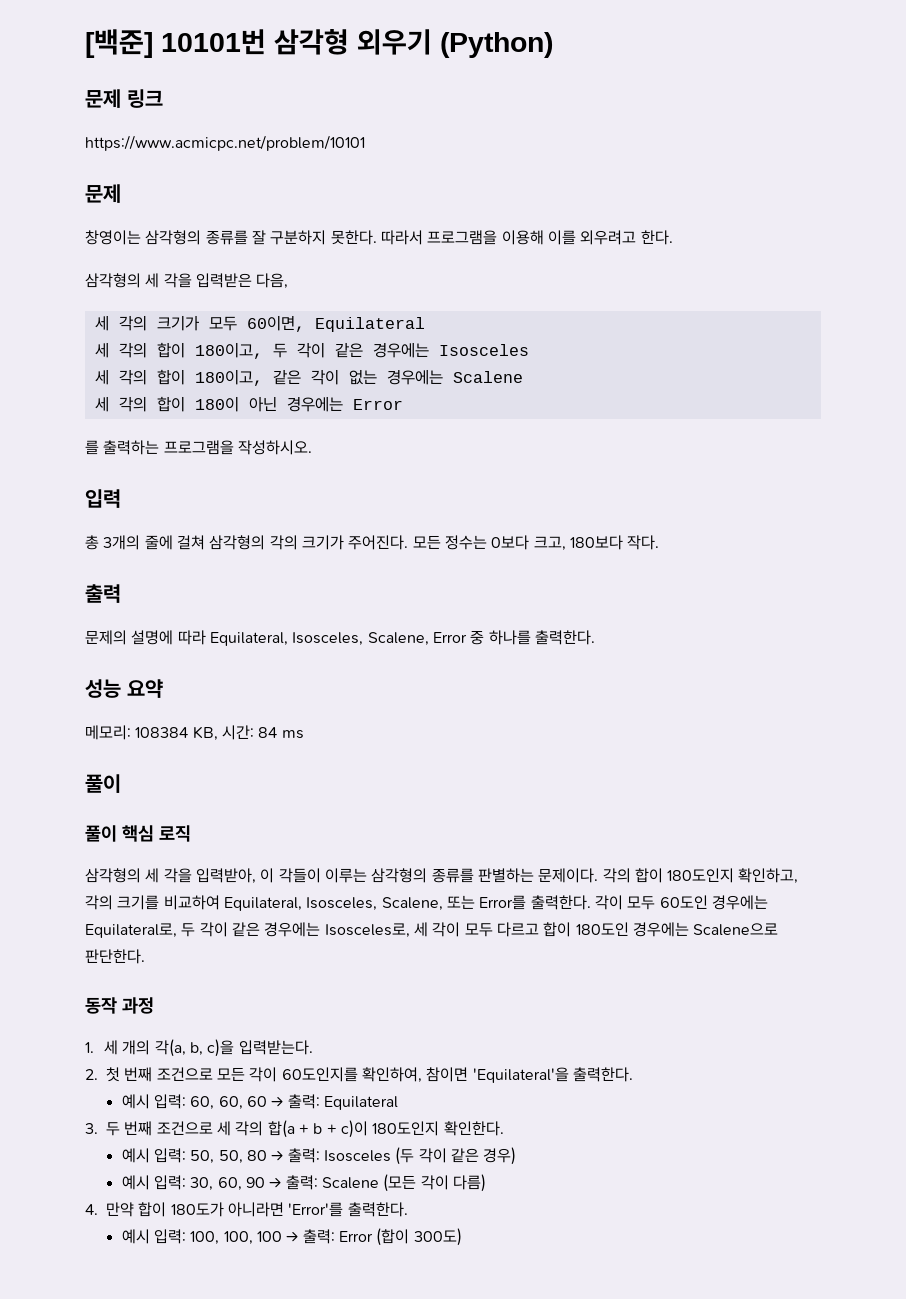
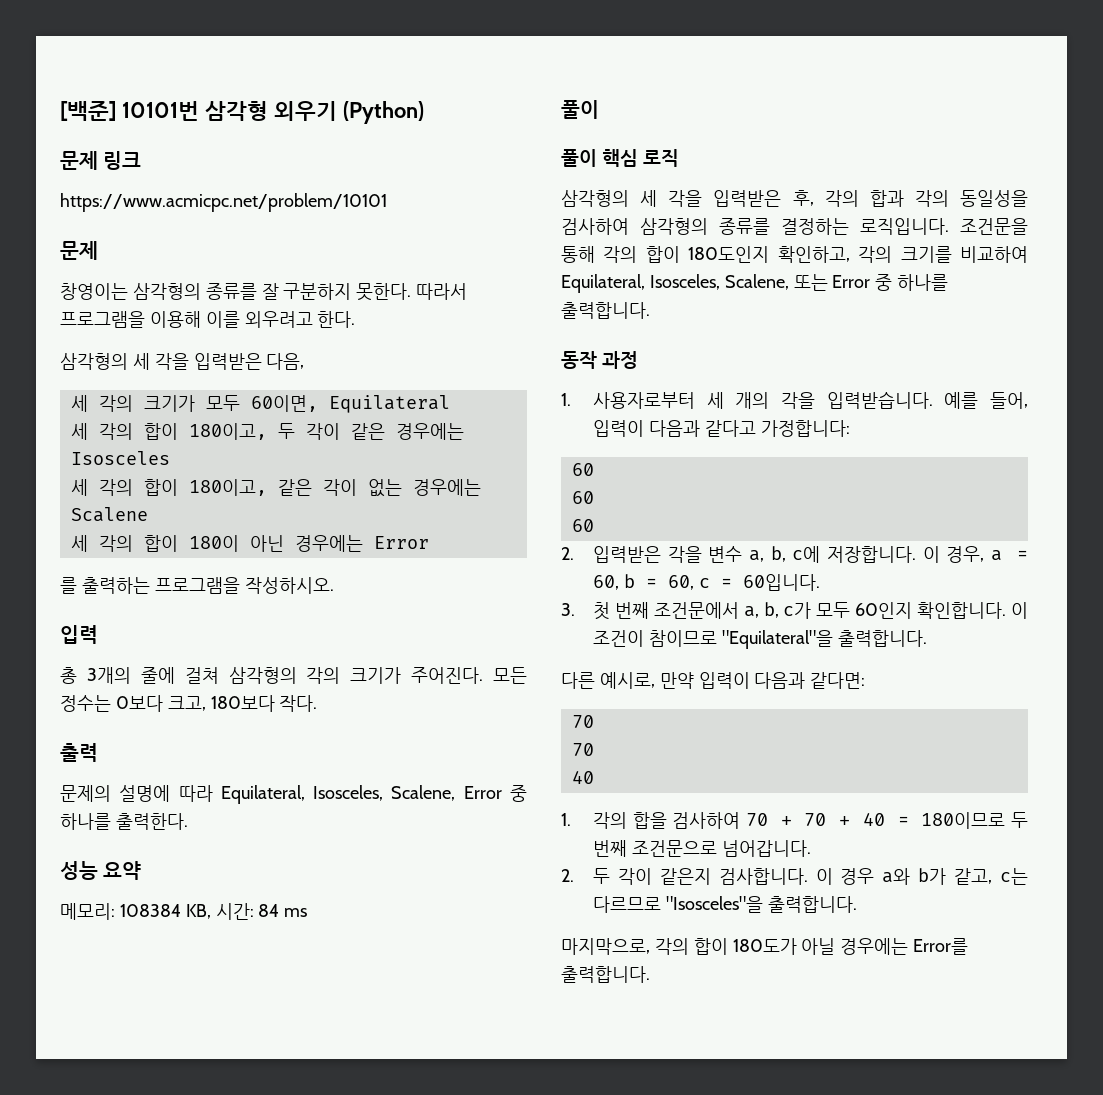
[195,868,599,884] 입력받아, 이 각들이 이루는 삼각형의 종류를 판별하는 문제이다. -> [713,190,1028,207] [561,218,1028,235] [561,246,595,263] 입력받은 후, 각의 합과 각의 동일성을 검사하여 삼각형의 종류를 결정하는 로직입니다. 조건문을 통해
[479,895,768,910] [85,922,779,938] [85,949,145,964] Error를 출력한다. 각이 모두 60도인 경우에는 Equilateral로, 두 각이 같은 경우에는 Isosceles로, 세 각이 모두 다르고 합이 180도인 경우에는 Scalene으로 판단한다. -> [832,274,949,291] [561,302,650,319] Error 중 하나를 출력합니다.
(94, 1047) none -> [593,392,696,409] 사용자로부터
[154,1039,313,1057] [85,1067,633,1083] [121,1094,399,1110] [85,1120,504,1138] [121,1147,517,1165] [121,1174,486,1192] [85,1202,408,1217] [121,1228,462,1246] 각(a, b, c)을 입력받는다. // 2. 첫 번째 조건으로 모든 각이 60도인지를 확인하여, 참이면 'Equilateral'을 출력한다. // 예시 입력: 60, 60, 60 → 출력: Equilateral // 3. 두 번째 조건으로 세 각의 합(a + b + c)이 180도인지 확인한다. // 예시 입력: 50, 50, 80 → 출력: Isosceles (두 각이 같은 경우) // 예시 입력: 30, 60, 90 → 출력: Scalene (모든 각이 다름) // 4. 만약 합이 180도가 아니라면 'Error'를 출력한다. // 예시 입력: 100, 100, 100 → 출력: Error (합이 300도) -> [781,391,1028,409] [593,420,850,437] [571,463,594,476] [571,491,594,504] [571,519,594,532] [561,546,1028,563] [593,574,820,591] [561,602,1028,620] [593,630,927,649] [561,672,866,689] [571,715,594,728] [571,743,594,756] [571,771,594,784] [561,812,1028,829] [593,840,811,857] [561,868,1028,885] [593,896,857,913] [561,938,969,955] [561,966,650,983] 각을 입력받습니다. 예를 들어, 입력이 다음과 같다고 가정합니다: // 60 // 60 // 60 // 2. 입력받은 각을 변수 a, b, c에 저장합니다. 이 경우, a = 60, b = 60, c = 60입니다. // 3. 첫 번째 조건문에서 a, b, c가 모두 60인지 확인합니다. 이 조건이 참이므로 "Equilateral"을 출력합니다. // 다른 예시로, 만약 입력이 다음과 같다면: // 70 // 70 // 40 // 1. 각의 합을 검사하여 70 + 70 + 40 = 180이므로 두 번째 조건문으로 넘어갑니다. // 2. 두 각이 같은지 검사합니다. 이 경우 a와 b가 같고, c는 다르므로 "Isosceles"을 출력합니다. // 마지막으로, 각의 합이 180도가 아닐 경우에는 Error를 출력합니다.

